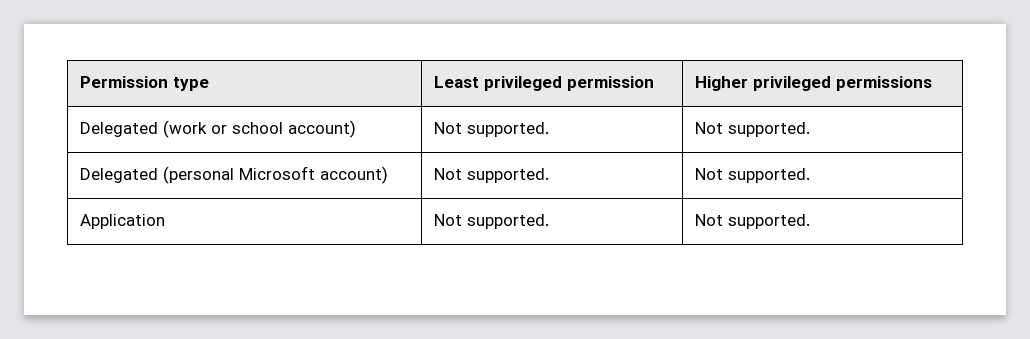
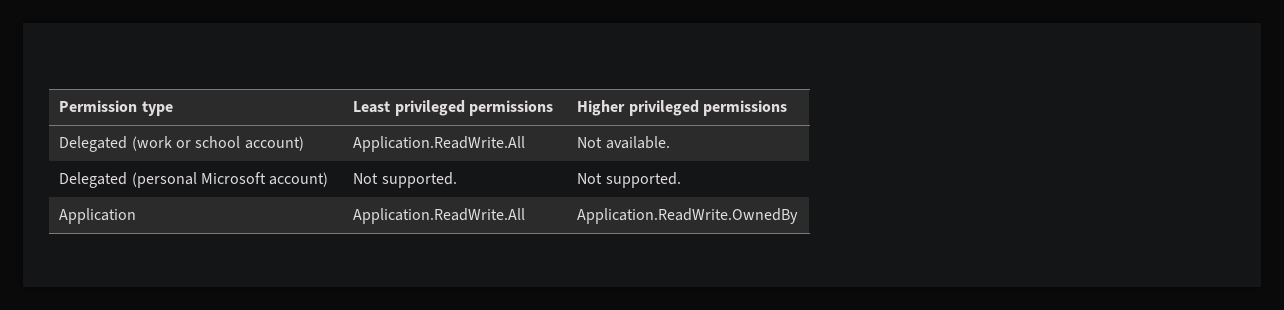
[566,76,654,91] permission -> [469,100,554,116] permissions
[434,122,550,137] [695,122,811,137] Not supported. | Not supported. -> [353,136,526,152] [577,136,670,149] Application.ReadWrite.All | Not available.
[434,214,550,229] [695,214,811,229] Not supported. | Not supported. -> [353,208,526,224] [577,208,799,224] Application.ReadWrite.All | Application.ReadWrite.OwnedBy

